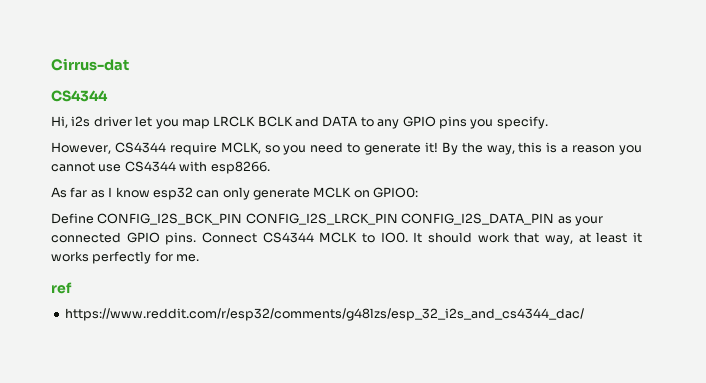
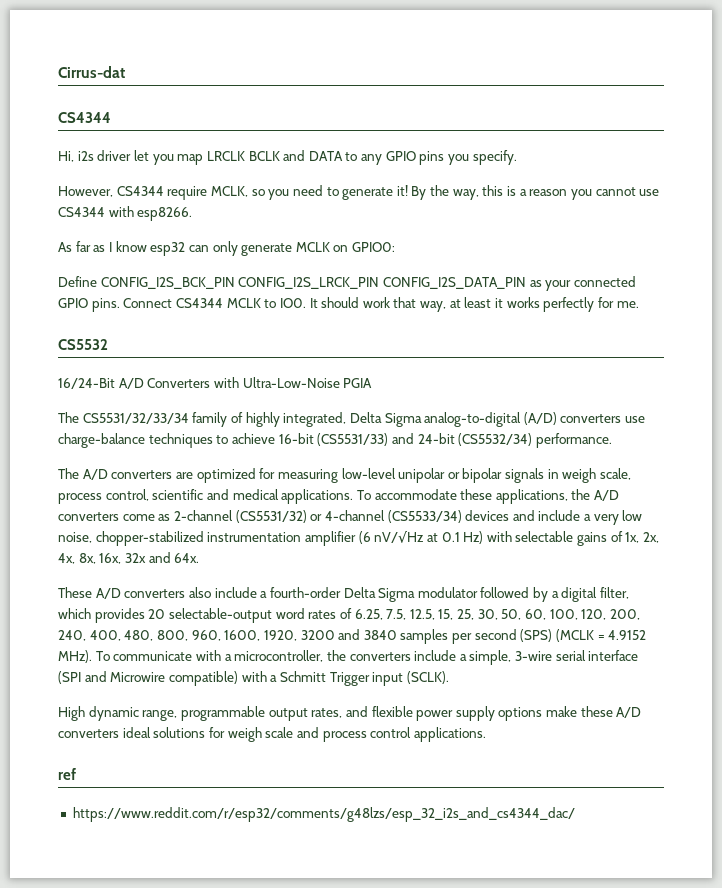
(200, 258) none -> [58,339,108,350] [58,377,373,389] [58,412,646,427] [58,433,612,448] [58,468,632,483] [58,489,620,504] [58,510,643,525] [58,531,660,546] [58,552,200,564] [58,587,630,602] [58,608,640,623] [58,629,647,644] [58,650,639,665] [58,671,449,686] [58,706,642,721] [58,727,486,742] // CS5532 // 16/24-Bit A/D Converters with Ultra-Low-Noise PGIA // The CS5531/32/33/34 family of highly integrated, Delta Sigma analog-to-digital (A/D) converters use charge-balance techniques to achieve 16-bit (CS5531/33) and 24-bit (CS5532/34) performance. // The A/D converters are optimized for measuring low-level unipolar or bipolar signals in weigh scale, process control, scientific and medical applications. To accommodate these applications, the A/D converters come as 2-channel (CS5531/32) or 4-channel (CS5533/34) devices and include a very low noise, chopper-stabilized instrumentation amplifier (6 nV/√Hz at 0.1 Hz) with selectable gains of 1x, 2x, 4x, 8x, 16x, 32x and 64x. // These A/D converters also include a fourth-order Delta Sigma modulator followed by a digital filter, which provides 20 selectable-output word rates of 6.25, 7.5, 12.5, 15, 25, 30, 50, 60, 100, 120, 200, 240, 400, 480, 800, 960, 1600, 1920, 3200 and 3840 samples per second (SPS) (MCLK = 4.9152 MHz). To communicate with a microcontroller, the converters include a simple, 3-wire serial interface (SPI and Microwire compatible) with a Schmitt Trigger input (SCLK). // High dynamic range, programmable output rates, and flexible power supply options make these A/D converters ideal solutions for weigh scale and process control applications.

